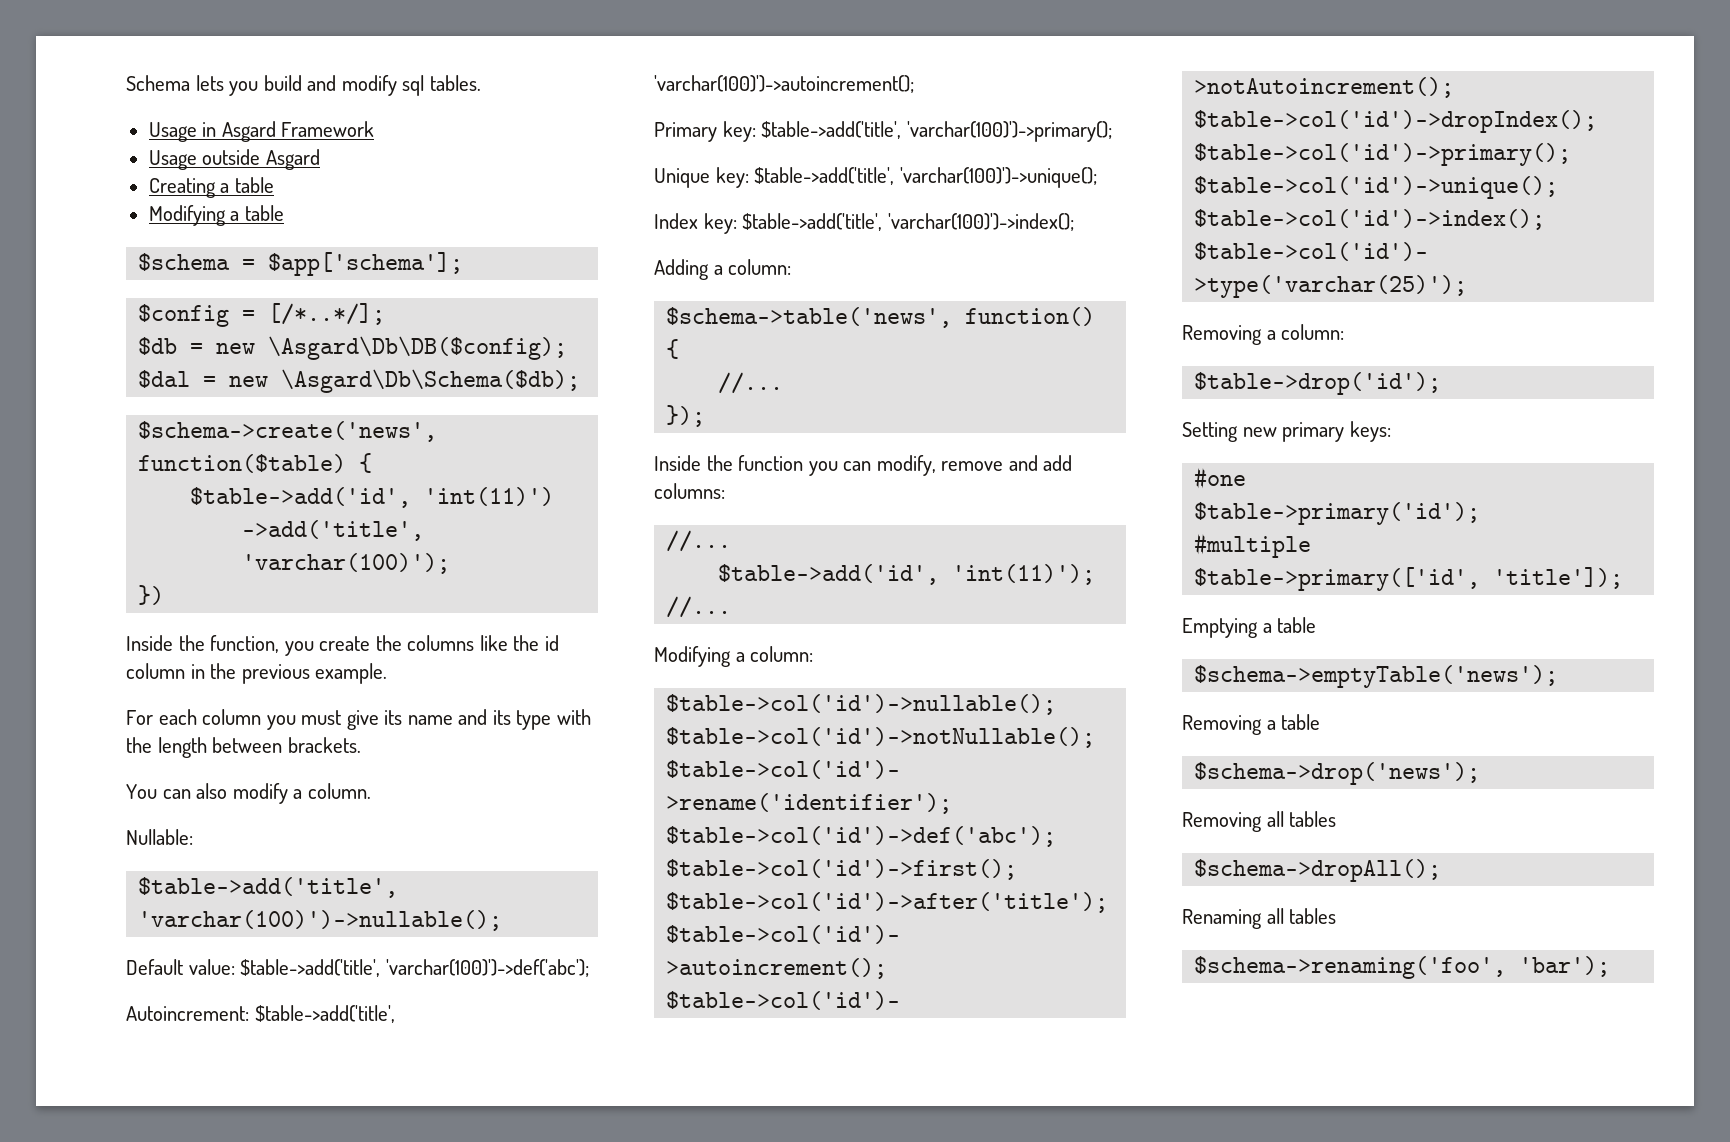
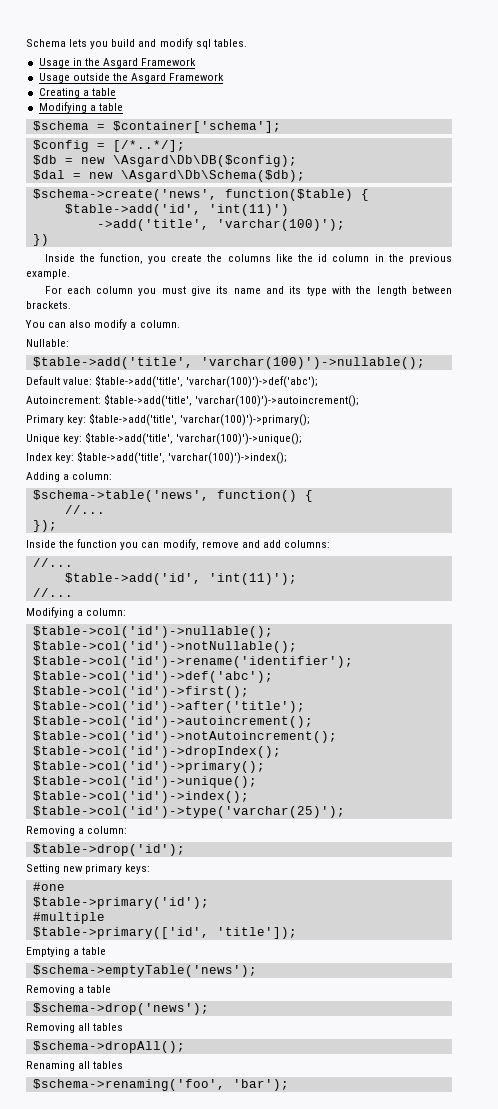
(217, 129) none -> [84,58,100,66] the
[265,149,320,170] Asgard -> [112,73,225,83] the Asgard Framework
[268,252,464,276] $app['schema']; -> [112,121,281,133] $container['schema'];

